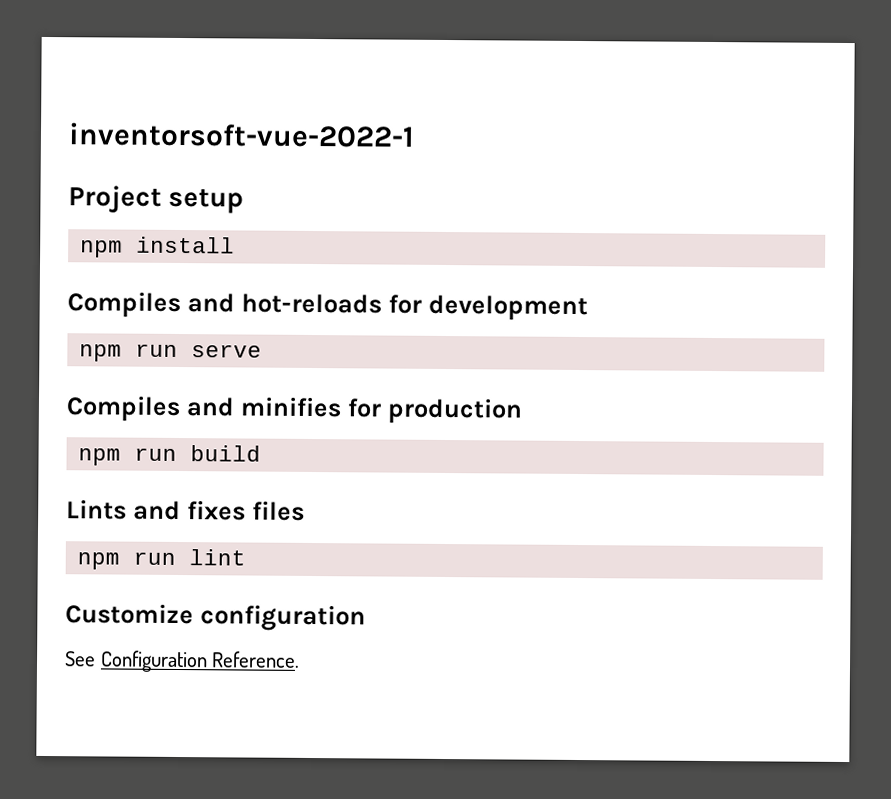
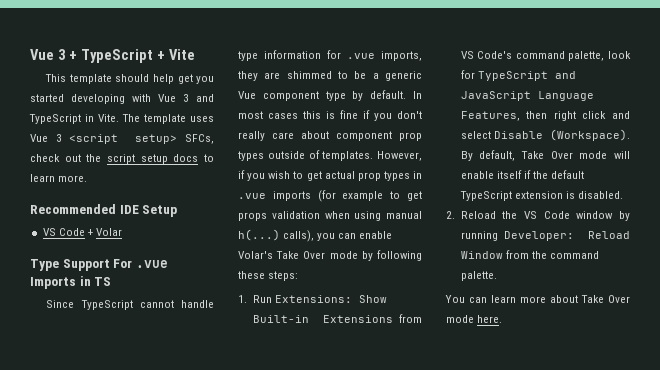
[68,122,415,148] [68,185,245,214] [80,236,236,258] [67,291,588,322] [79,343,263,362] [66,395,523,425] [78,445,262,466] [66,499,305,521] [77,549,247,570] [65,603,366,632] [64,650,301,673] inventorsoft-vue-2022-1 // Project setup // npm install // Compiles and hot-reloads for development // npm run serve // Compiles and minifies for production // npm run build // Lints and fixes files // npm run lint // Customize configuration // See Configuration Reference. -> [30,49,195,63] [45,74,214,84] [30,94,214,104] [29,114,214,124] [30,134,214,144] [30,154,214,164] [30,174,88,182] [30,204,178,217] [42,228,122,236] [30,259,168,271] [30,276,112,289] [46,300,214,310] [238,50,422,61] [238,71,422,81] [238,90,422,101] [238,110,422,121] [238,131,422,141] [238,150,422,161] [238,170,422,181] [238,190,422,202] [238,211,422,221] [238,229,393,242] [238,250,422,261] [238,271,299,281] [238,295,387,303] [252,314,422,323] [460,51,631,61] [460,70,576,81] [460,91,594,101] [460,111,630,121] [460,129,630,141] [460,150,630,161] [460,170,585,179] [459,191,624,201] [446,211,630,221] [460,231,630,241] [460,250,600,259] [460,271,497,281] [445,295,630,303] [446,315,503,323] Vue 3 + TypeScript + Vite // This template should help get you started developing with Vue 3 and TypeScript in Vite. The template uses Vue 3 <script setup> SFCs, check out the script setup docs to learn more. // Recommended IDE Setup // VS Code + Volar // Type Support For .vue Imports in TS // Since TypeScript cannot handle type information for .vue imports, they are shimmed to be a generic Vue component type by default. In most cases this is fine if you don't really care about component prop types outside of templates. However, if you wish to get actual prop types in .vue imports (for example to get props validation when using manual h(...) calls), you can enable Volar's Take Over mode by following these steps: // 1. Run Extensions: Show Built-in Extensions from VS Code's command palette, look for TypeScript and JavaScript Language Features, then right click and select Disable (Workspace). By default, Take Over mode will enable itself if the default TypeScript extension is disabled. // 2. Reload the VS Code window by running Developer: Reload Window from the command palette. // You can learn more about Take Over mode here.

